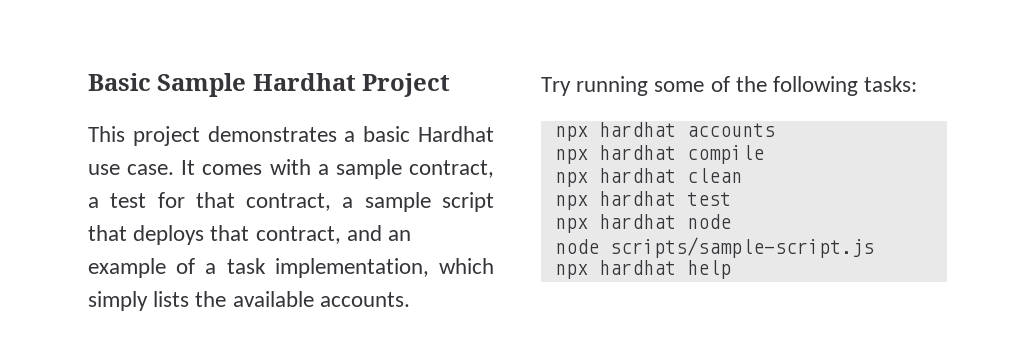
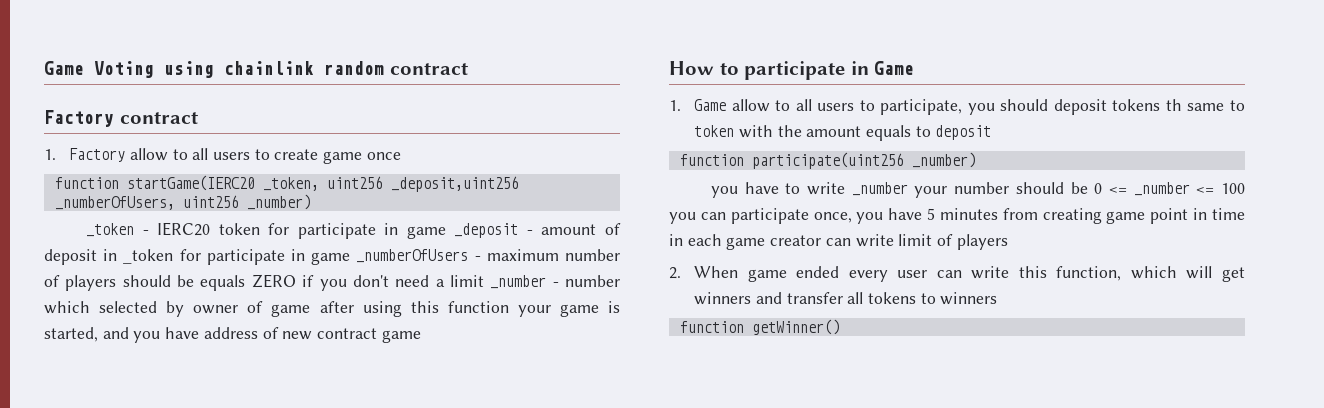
[88,73,451,97] [88,126,494,146] [88,159,494,179] [88,192,494,212] [88,225,412,245] [88,258,494,278] [88,291,410,311] [541,76,918,96] [554,122,775,141] [554,145,764,164] [554,168,742,187] [554,191,731,210] [554,214,731,233] [554,237,874,258] [554,260,731,279] Basic Sample Hardhat Project // This project demonstrates a basic Hardhat use case. It comes with a sample contract, a test for that contract, a sample script that deploys that contract, and an example of a task implementation, which simply lists the available accounts. // Try running some of the following tasks: // npx hardhat accounts // npx hardhat compile // npx hardhat clean // npx hardhat test // npx hardhat node // node scripts/sample-script.js // npx hardhat help -> [44,61,468,78] [44,110,198,127] [44,148,401,164] [54,175,519,192] [54,194,311,210] [85,222,621,239] [44,249,620,265] [44,274,620,291] [44,301,620,317] [44,327,421,343] [669,61,915,80] [669,99,1245,115] [694,125,992,141] [679,152,976,169] [710,182,1245,198] [669,208,1245,224] [669,234,1008,250] [669,266,1245,282] [694,292,998,305] [679,319,840,335] Game Voting using chainlink random contract // Factory contract // 1. Factory allow to all users to create game once // function startGame(IERC20 _token, uint256 _deposit,uint256 _numberOfUsers, uint256 _number) // _token - IERC20 token for participate in game _deposit - amount of deposit in _token for participate in game _numberOfUsers - maximum number of players should be equals ZERO if you don't need a limit _number - number which selected by owner of game after using this function your game is started, and you have address of new contract game // How to participate in Game // 1. Game allow to all users to participate, you should deposit tokens th same to token with the amount equals to deposit // function participate(uint256 _number) // you have to write _number your number should be 0 <= _number <= 100 you can participate once, you have 5 minutes from creating game point in time in each game creator can write limit of players // 2. When game ended every user can write this function, which will get winners and transfer all tokens to winners // function getWinner()

